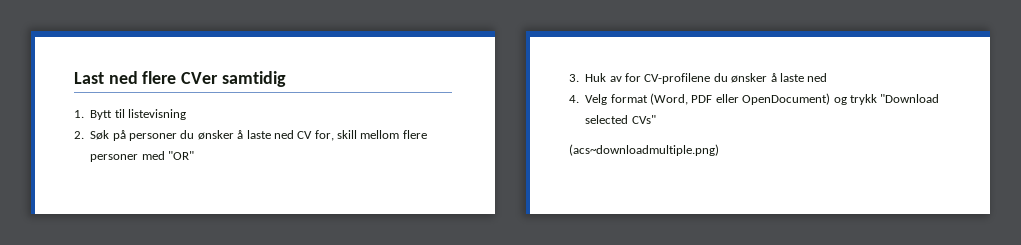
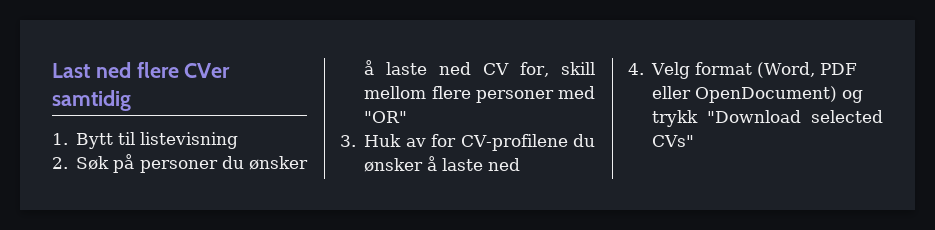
[569,144,719,156] // (acs~downloadmultiple.png) -> (695, 141) none

